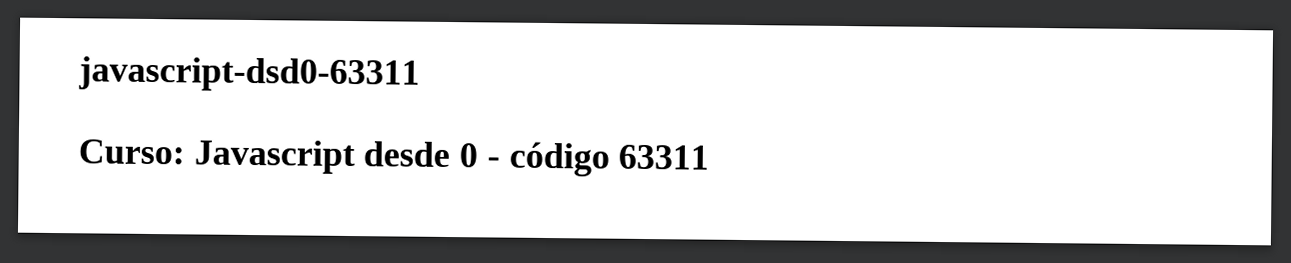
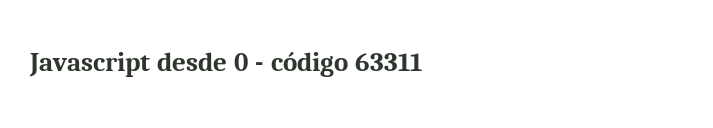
[78,56,420,93] [78,139,185,165] javascript-dsd0-63311 // Curso: -> (29, 64) none

